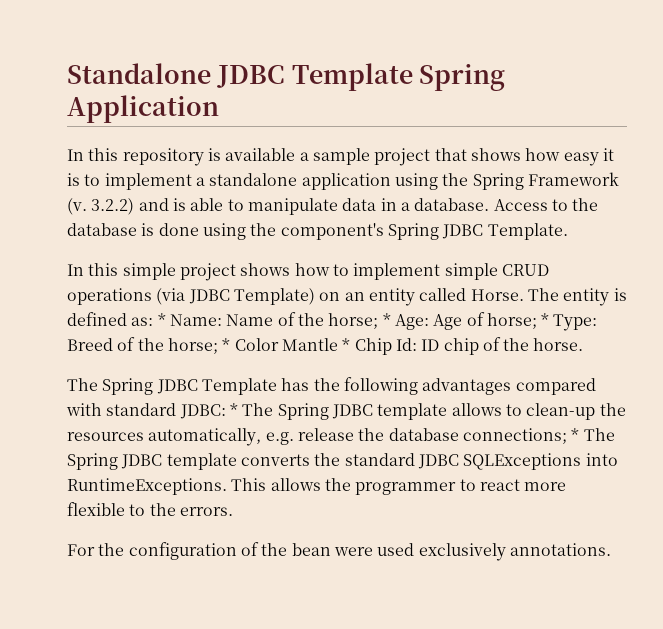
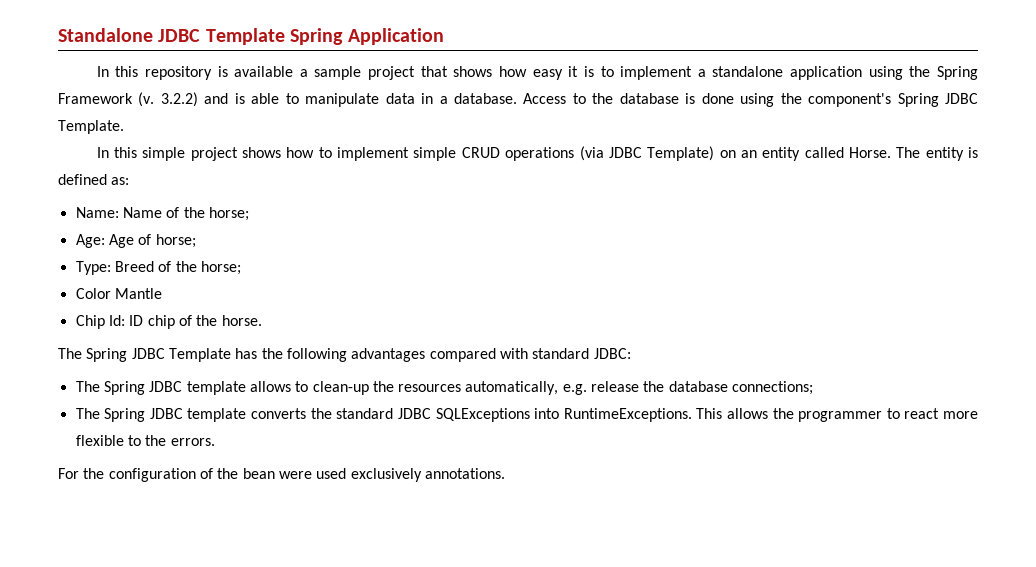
[157,313,166,326] * -> (130, 181) //
[382,313,391,326] * -> (249, 214) //
[541,313,550,326] * -> (196, 241) //
[222,338,231,351] * -> (241, 268) //
[342,338,351,351] * -> (162, 293) //
[229,403,238,416] * -> (631, 353) //
[571,428,580,441] * -> (814, 388) //

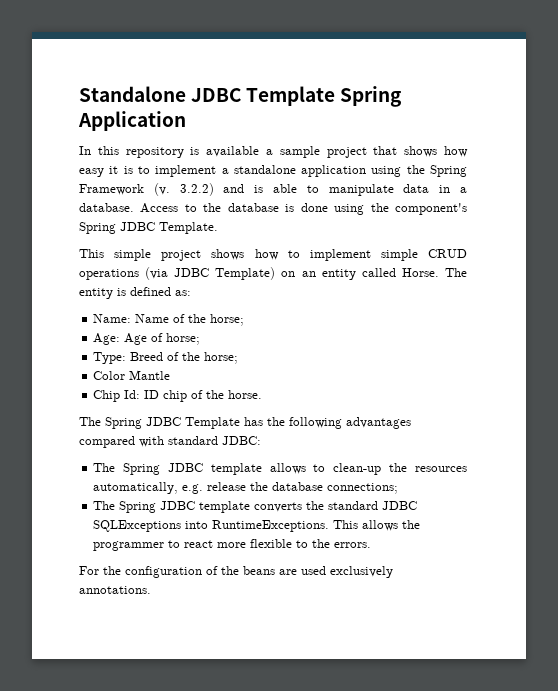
[96,147,138,158] In this -> [79,249,104,258] This
[242,468,312,479] bean were -> [243,566,297,575] beans are

